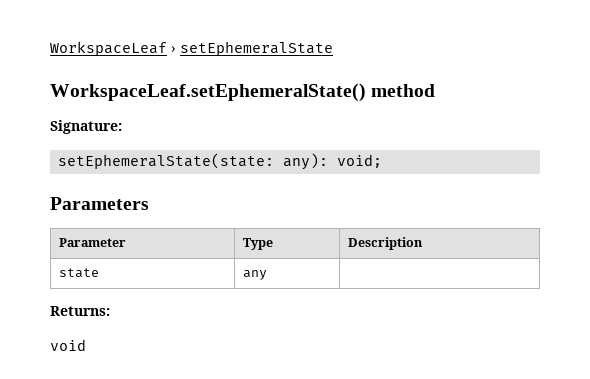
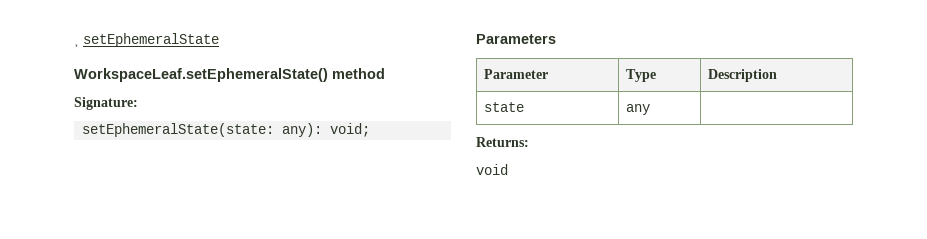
[50,41,176,56] WorkspaceLeaf › -> [74,44,79,47] ˲

